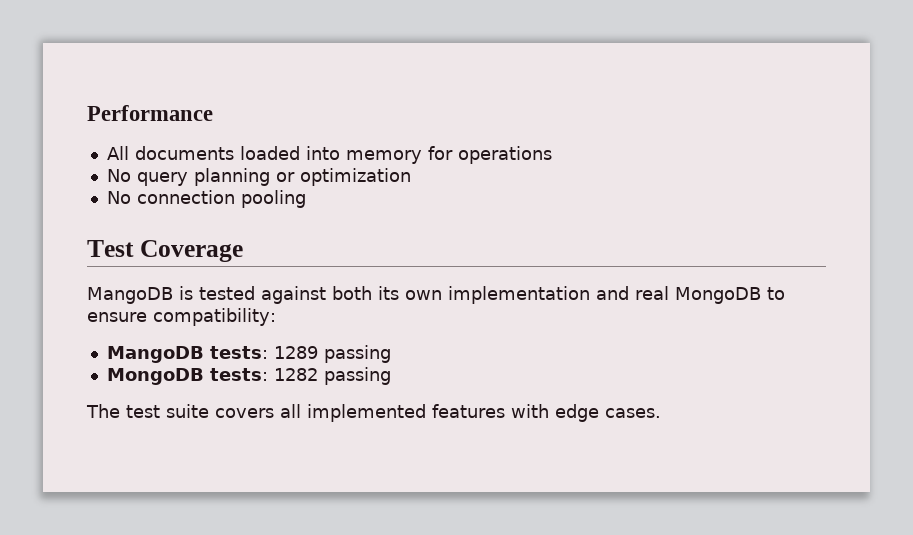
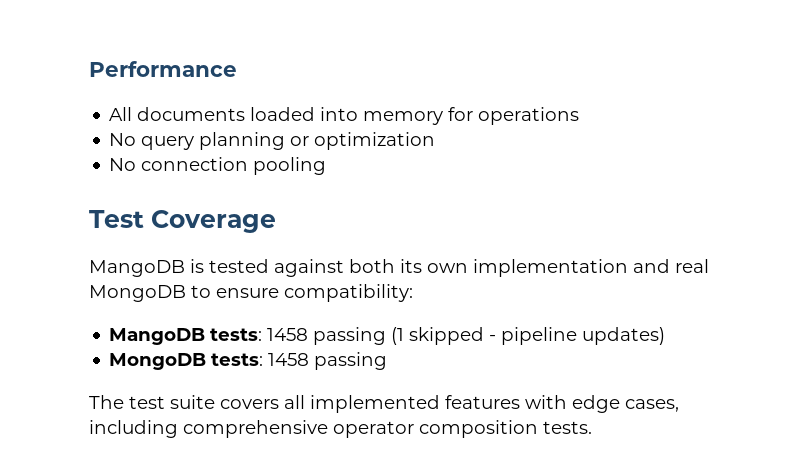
[273,345,391,363] 1289 passing -> [267,327,666,345] 1458 passing (1 skipped - pipeline updates)
[273,368,318,381] 1282 -> [268,353,310,366] 1458
[605,408,661,418] cases. -> [625,399,679,412] [89,420,592,438] cases, including comprehensive operator composition tests.

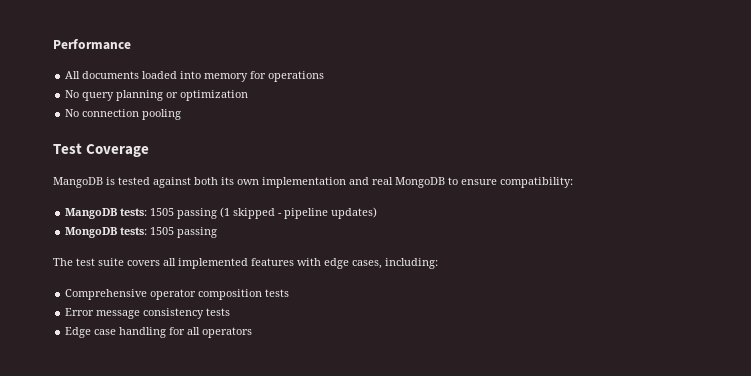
[267,328,309,341] 1458 -> [150,208,175,216] 1505
[268,353,310,366] 1458 -> [150,227,175,235] 1505
[89,420,592,438] including comprehensive operator composition tests. -> [385,258,438,269] [65,289,290,300] [65,308,231,319] [65,327,253,338] including: // Comprehensive operator composition tests // Error message consistency tests // Edge case handling for all operators

